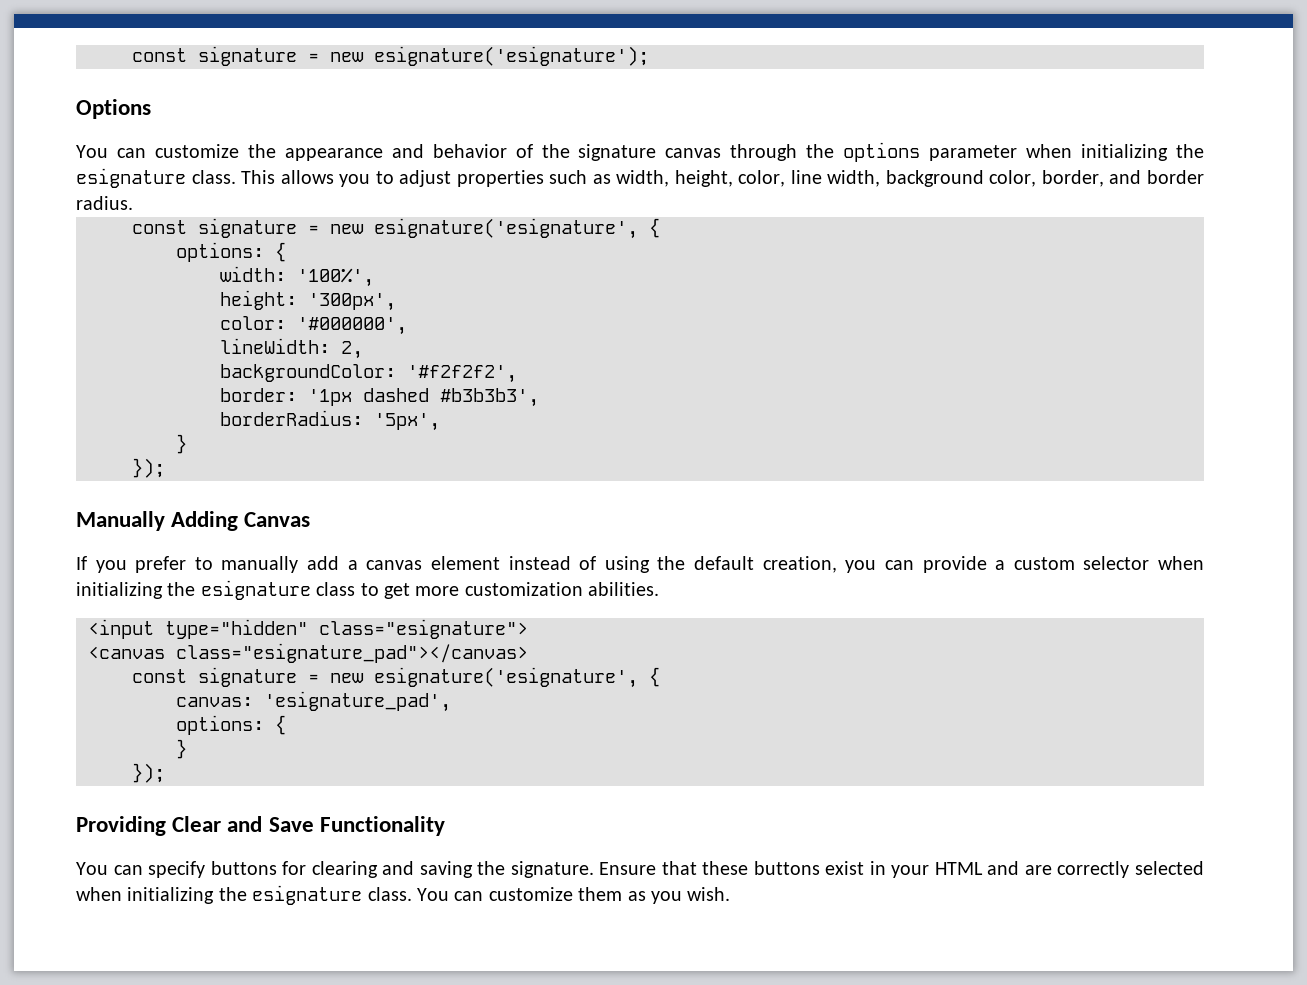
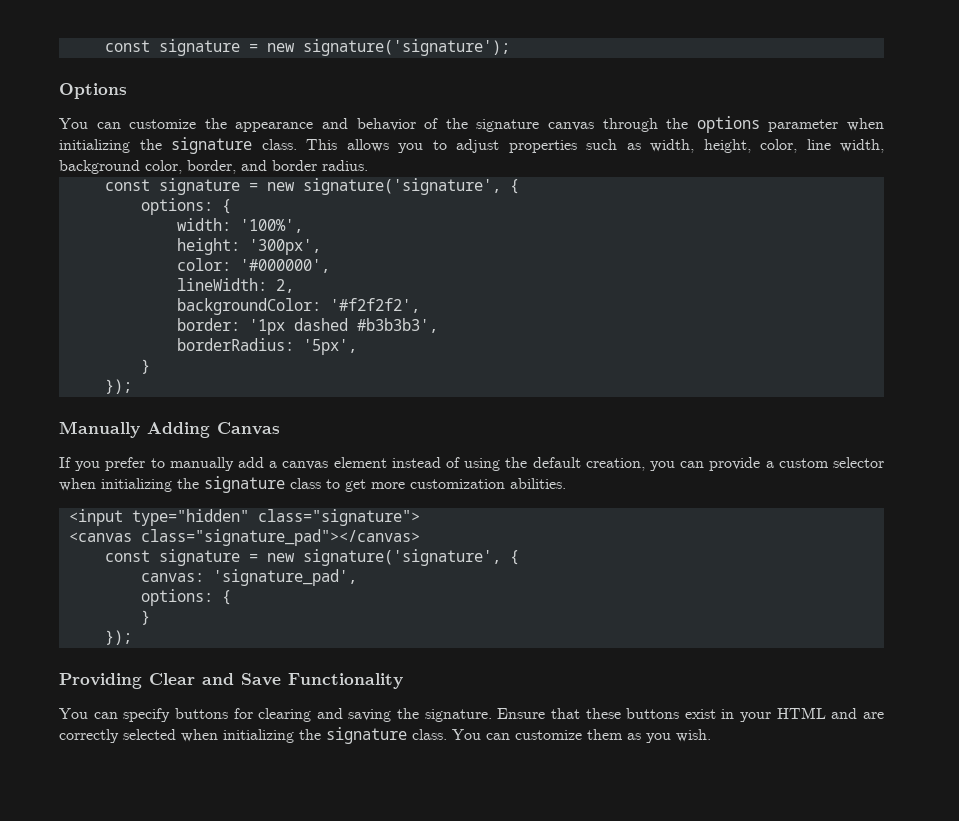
[132,46,649,66] const signature = new esignature('esignature'); -> [104,39,510,56] const signature = new signature('signature');
[76,168,186,188] esignature -> [171,137,252,154] signature
[374,218,638,239] esignature('esignature', -> [302,178,501,195] signature('signature',
[200,580,311,600] esignature -> [204,476,285,493] signature
[319,619,528,639] class="esignature"> -> [257,509,420,526] class="signature">
[176,643,528,663] [132,667,638,688] class="esignature_pad"></canvas> // const signature = new esignature('esignature', -> [140,529,420,546] [104,549,501,566] class="signature_pad"></canvas> // const signature = new signature('signature',
[264,691,451,712] 'esignature_pad', -> [212,569,357,586] 'signature_pad',
[252,885,363,905] esignature -> [326,727,407,744] signature

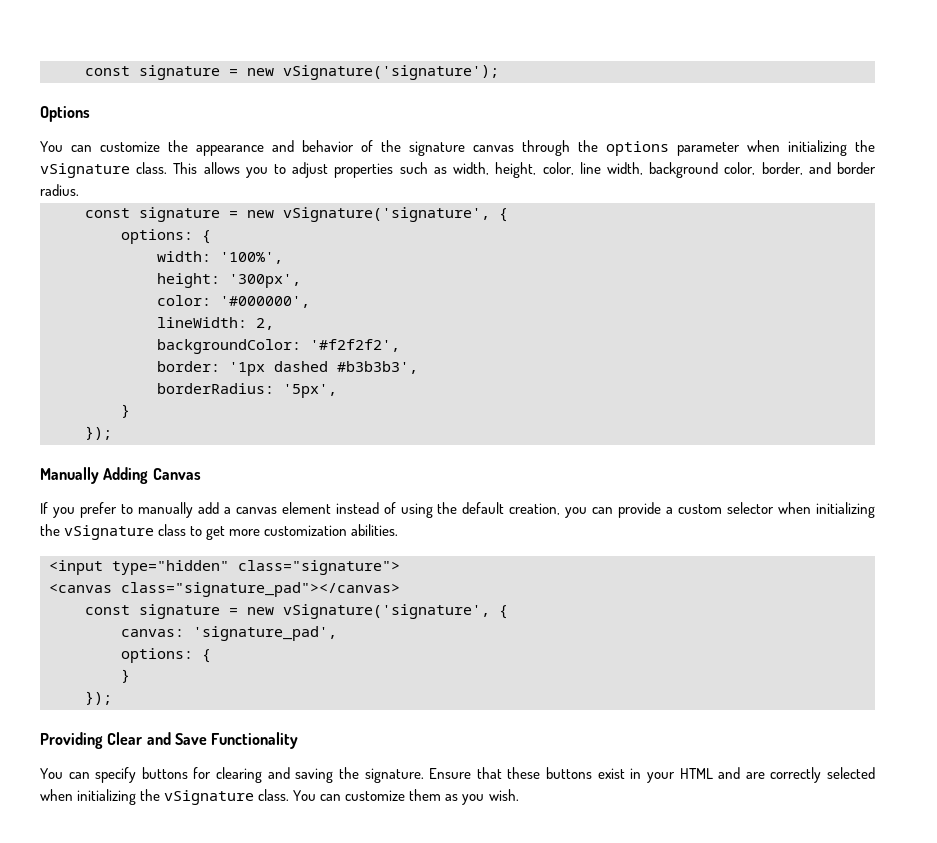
[104,39,510,56] const signature = new signature('signature'); -> [85,65,499,80] const signature = new vSignature('signature');
[171,137,252,154] signature -> [40,163,130,178] vSignature
[302,178,501,195] signature('signature', -> [283,207,490,222] vSignature('signature',
[204,476,285,493] signature -> [64,525,155,540] vSignature
[302,549,501,566] signature('signature', -> [283,604,490,619] vSignature('signature',
[326,727,407,744] signature -> [164,790,255,805] vSignature

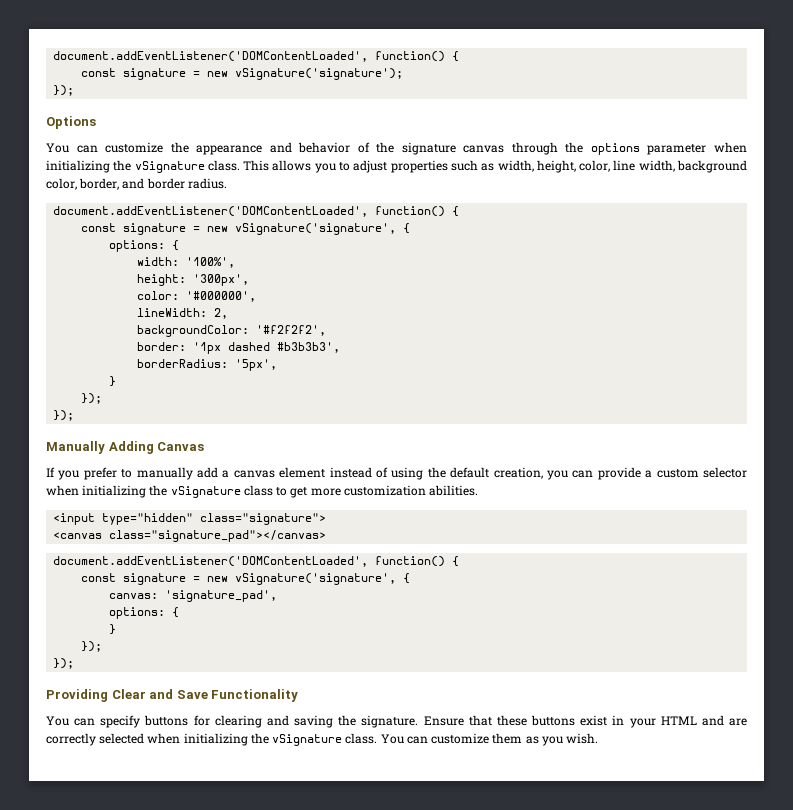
(85, 71) none -> [53,51,460,62] document.addEventListener('DOMContentLoaded', function() { //
(499, 72) none -> [53,85,75,96] // });
(79, 190) none -> [53,206,460,217] // document.addEventListener('DOMContentLoaded', function() {
(112, 433) none -> [53,410,75,421] // });
(400, 589) none -> [53,556,460,567] // document.addEventListener('DOMContentLoaded', function() {
(112, 698) none -> [53,658,75,669] // });

